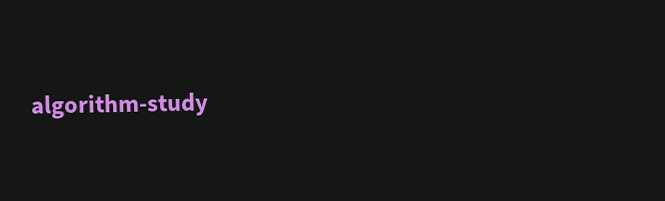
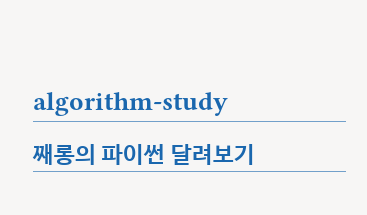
(209, 106) none -> [32,144,256,165] // 째롱의 파이썬 달려보기

